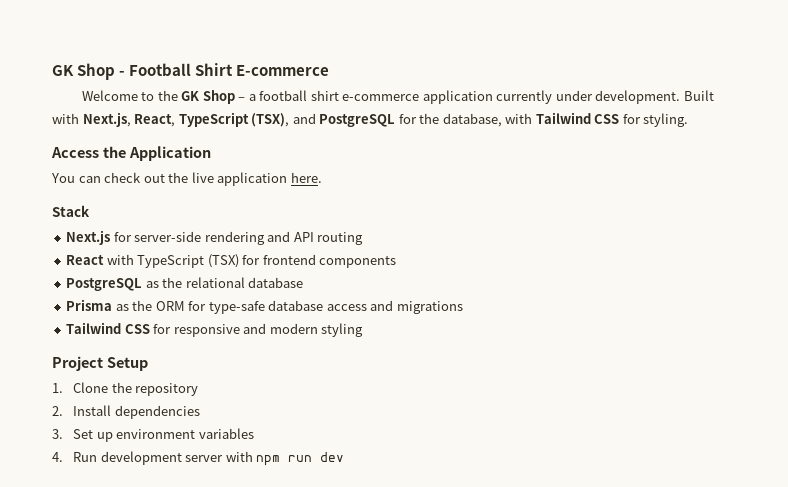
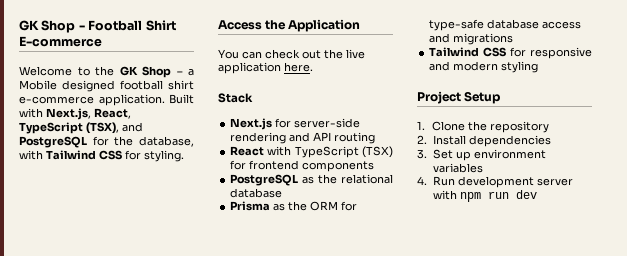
(256, 97) none -> [19,80,115,92] Mobile designed
[422,90,681,104] application currently under development. -> [98,94,165,106] application.

